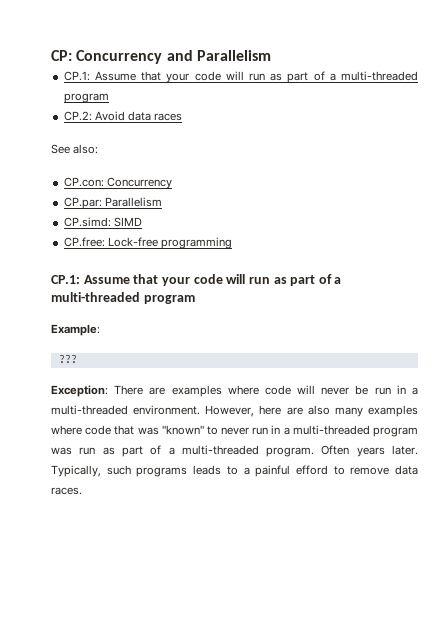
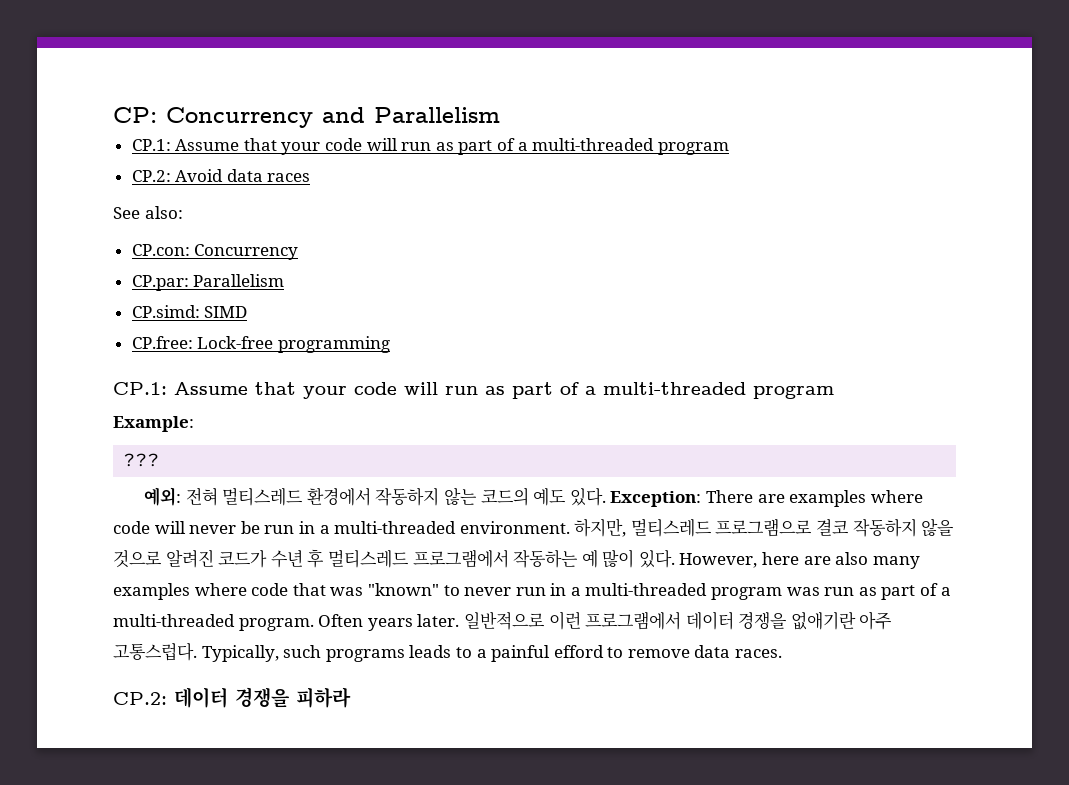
(76, 359) none -> [144,487,606,506] 예외: 전혀 멀티스레드 환경에서 작동하지 않는 코드의 예도 있다.
(201, 410) none -> [574,518,955,537] [113,549,675,568] 하지만, 멀티스레드 프로그램으로 결코 작동하지 않을 것으로 알려진 코드가 수년 후 멀티스레드 프로그램에서 작동하는 예 많이 있다.
(419, 450) none -> [463,611,893,630] [113,643,197,661] 일반적으로 이런 프로그램에서 데이터 경쟁을 없애기란 아주 고통스럽다.
(82, 491) none -> [113,687,351,708] // CP.2: 데이터 경쟁을 피하라

